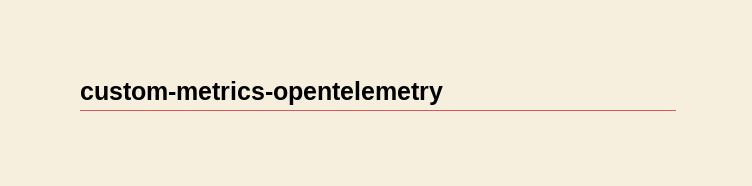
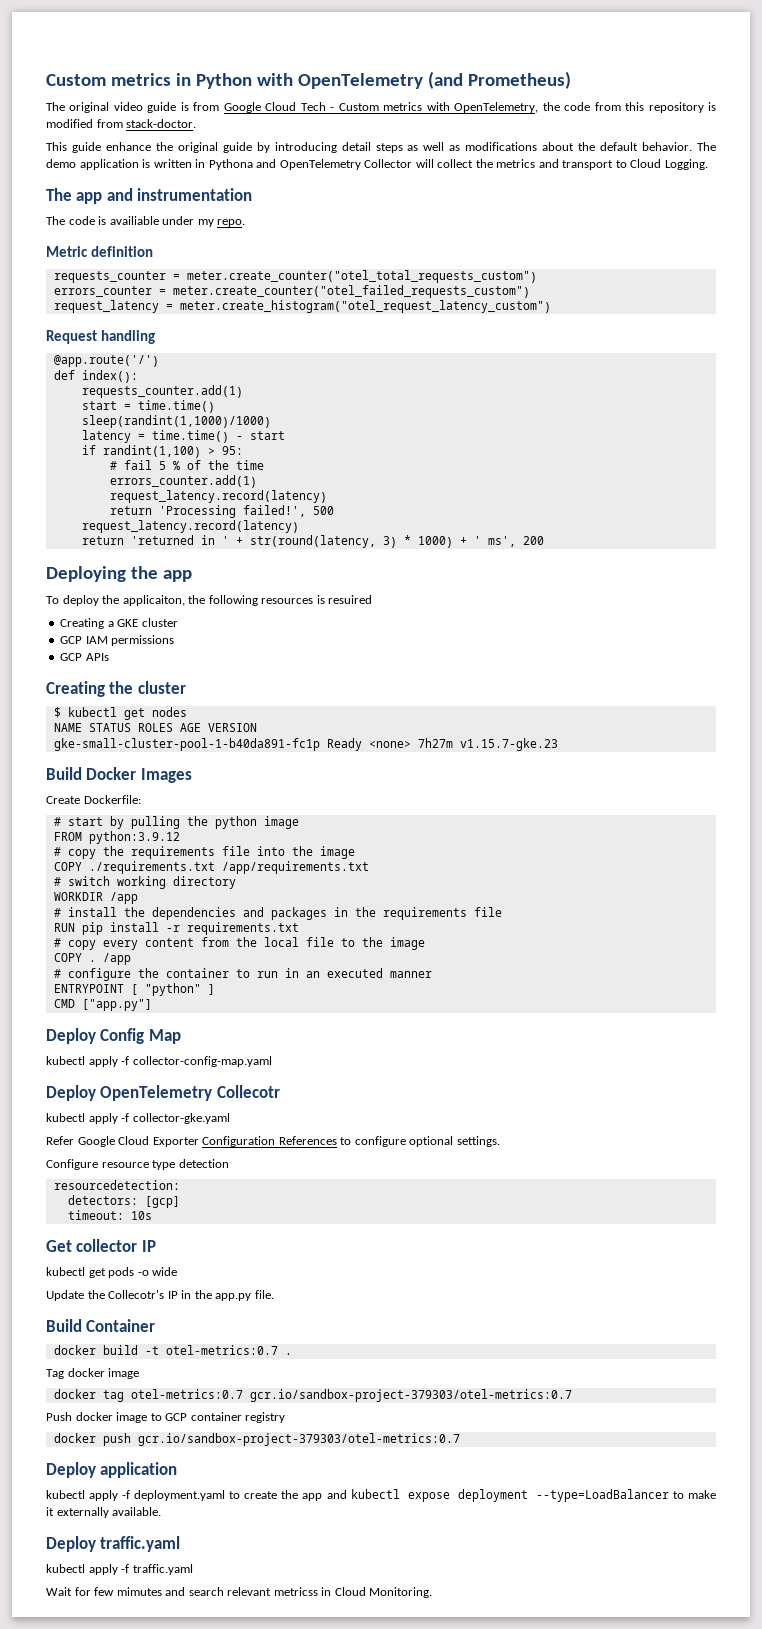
[80,81,443,105] custom-metrics-opentelemetry -> [46,71,571,89] [46,102,717,113] [46,119,197,128] [46,142,717,153] [46,159,708,170] [46,188,253,204] [46,216,246,227] [46,246,153,257] [53,270,537,283] [53,285,530,298] [53,300,551,313] [46,330,155,344] [53,355,159,367] [53,370,138,383] [81,385,243,398] [81,400,215,413] [81,415,271,428] [81,430,285,443] [81,445,243,458] [109,460,264,470] [109,475,257,488] [109,490,327,503] [109,505,334,518] [81,520,299,533] [81,535,544,548] [46,566,192,582] [46,595,373,606] [60,618,178,629] [60,635,175,646] [60,653,109,661] [46,681,186,697] [53,707,187,720] [53,723,257,732] [53,738,558,751] [46,767,192,783] [46,795,141,804] [53,816,299,829] [53,831,180,844] [53,846,355,859] [53,861,369,874] [53,876,236,889] [53,892,138,904] [53,907,502,920] [53,922,299,935] [53,937,425,950] [53,953,131,965] [53,968,432,981] [53,983,215,996] [53,999,152,1011] [46,1028,181,1044] [46,1056,272,1067] [46,1085,280,1101] [46,1113,230,1124] [46,1136,500,1147] [46,1159,229,1170] [53,1180,180,1190] [67,1195,180,1208] [67,1210,152,1220] [46,1239,156,1252] [46,1267,178,1278] [46,1290,274,1301] [46,1319,156,1332] [53,1345,292,1355] [46,1368,140,1379] [53,1389,572,1402] [46,1412,286,1423] [53,1433,460,1446] [46,1462,178,1478] [46,1489,716,1502] [46,1507,162,1518] [46,1536,181,1552] [46,1564,193,1575] [46,1587,433,1598] Custom metrics in Python with OpenTelemetry (and Prometheus) // The original video guide is from Google Cloud Tech - Custom metrics with OpenTelemetry, the code from this repository is modified from stack-doctor. // This guide enhance the original guide by introducing detail steps as well as modifications about the default behavior. The demo application is written in Pythona and OpenTelemetry Collector will collect the metrics and transport to Cloud Logging. // The app and instrumentation // The code is availiable under my repo. // Metric definition // requests_counter = meter.create_counter("otel_total_requests_custom") // errors_counter = meter.create_counter("otel_failed_requests_custom") // request_latency = meter.create_histogram("otel_request_latency_custom") // Request handling // @app.route('/') // def index(): // requests_counter.add(1) // start = time.time() // sleep(randint(1,1000)/1000) // latency = time.time() - start // if randint(1,100) > 95: // # fail 5 % of the time // errors_counter.add(1) // request_latency.record(latency) // return 'Processing failed!', 500 // request_latency.record(latency) // return 'returned in ' + str(round(latency, 3) * 1000) + ' ms', 200 // Deploying the app // To deploy the applicaiton, the following resources is resuired // Creating a GKE cluster // GCP IAM permissions // GCP APIs // Creating the cluster // $ kubectl get nodes // NAME STATUS ROLES AGE VERSION // gke-small-cluster-pool-1-b40da891-fc1p Ready <none> 7h27m v1.15.7-gke.23 // Build Docker Images // Create Dockerfile: // # start by pulling the python image // FROM python:3.9.12 // # copy the requirements file into the image // COPY ./requirements.txt /app/requirements.txt // # switch working directory // WORKDIR /app // # install the dependencies and packages in the requirements file // RUN pip install -r requirements.txt // # copy every content from the local file to the image // COPY . /app // # configure the container to run in an executed manner // ENTRYPOINT [ "python" ] // CMD ["app.py"] // Deploy Config Map // kubectl apply -f collector-config-map.yaml // Deploy OpenTelemetry Collecotr // kubectl apply -f collector-gke.yaml // Refer Google Cloud Exporter Configuration References to configure optional settings. // Configure resource type detection // resourcedetection: // detectors: [gcp] // timeout: 10s // Get collector IP // kubectl get pods -o wide // Update the Collecotr's IP in the app.py file. // Build Container // docker build -t otel-metrics:0.7 . // Tag docker image // docker tag otel-metrics:0.7 gcr.io/sandbox-project-379303/otel-metrics:0.7 // Push docker image to GCP container registry // docker push gcr.io/sandbox-project-379303/otel-metrics:0.7 // Deploy application // kubectl apply -f deployment.yaml to create the app and kubectl expose deployment --type=LoadBalancer to make it externally available. // Deploy traffic.yaml // kubectl apply -f traffic.yaml // Wait for few mimutes and search relevant metricss in Cloud Monitoring.

